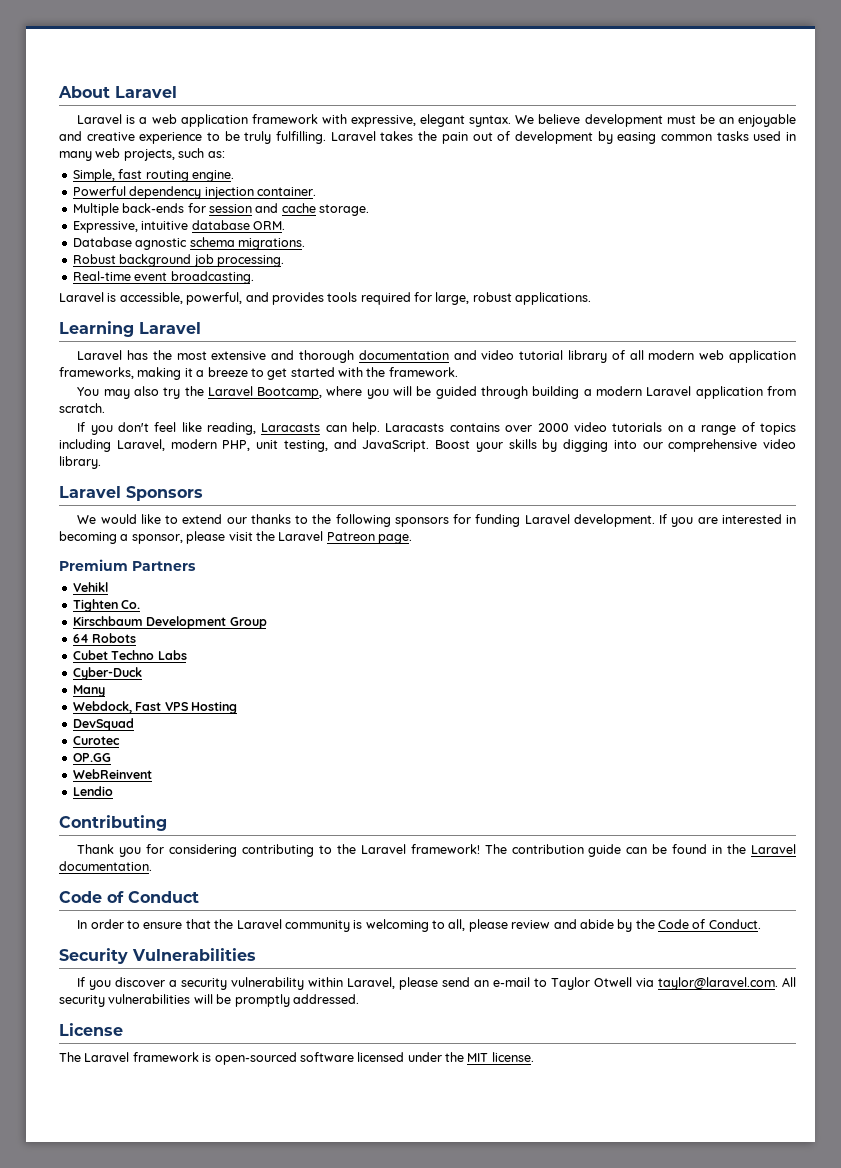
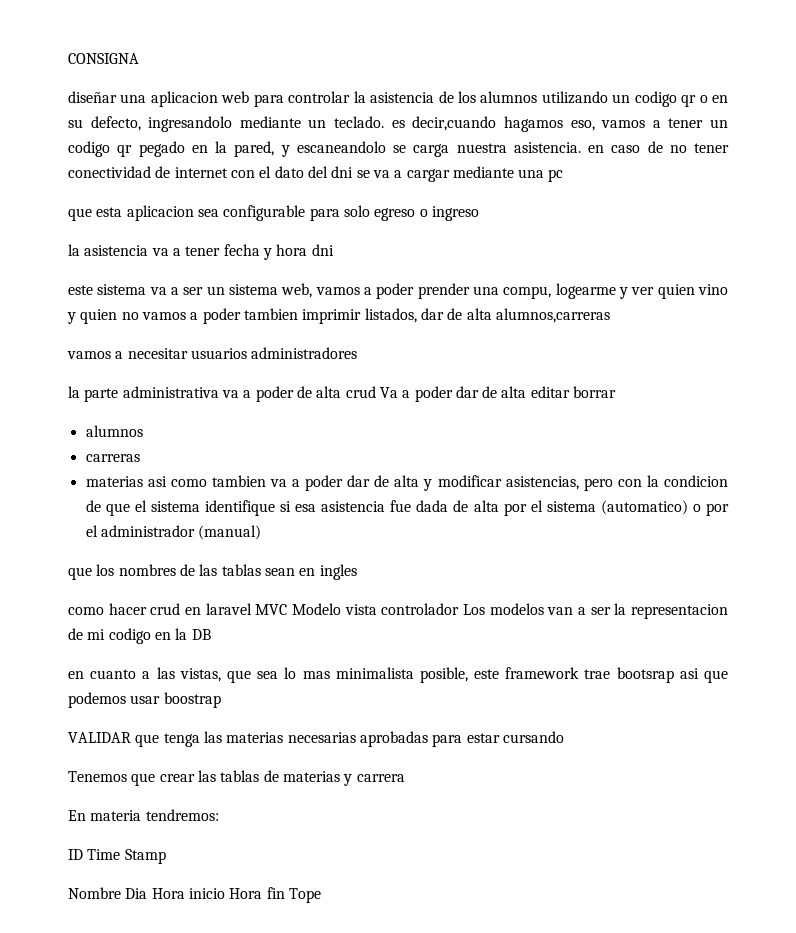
[58,86,177,98] [77,114,797,127] [59,131,797,144] [59,148,225,161] [72,169,234,182] [72,186,316,199] [72,203,369,216] [72,220,285,233] [72,237,305,250] [72,254,284,267] [72,271,254,284] [59,292,592,305] [59,321,201,337] [77,350,797,363] [59,367,458,380] [77,386,796,399] [59,403,105,413] [77,422,797,435] [59,439,796,452] [59,456,101,469] [59,486,203,501] [77,514,796,527] [59,531,412,544] [59,559,196,571] [72,582,108,592] [72,599,141,612] [72,616,267,629] [72,633,137,643] [72,650,187,660] [72,667,142,680] [72,685,105,697] [72,701,237,714] [72,718,134,731] [72,736,120,745] [72,753,111,762] [72,769,152,779] [72,786,113,796] [59,815,167,831] [77,844,797,857] [59,861,152,871] [59,891,199,903] [77,919,761,932] [59,948,256,964] [77,977,796,990] [59,994,359,1007] [59,1023,123,1036] [59,1052,534,1065] About Laravel // Laravel is a web application framework with expressive, elegant syntax. We believe development must be an enjoyable and creative experience to be truly fulfilling. Laravel takes the pain out of development by easing common tasks used in many web projects, such as: // Simple, fast routing engine. // Powerful dependency injection container. // Multiple back-ends for session and cache storage. // Expressive, intuitive database ORM. // Database agnostic schema migrations. // Robust background job processing. // Real-time event broadcasting. // Laravel is accessible, powerful, and provides tools required for large, robust applications. // Learning Laravel // Laravel has the most extensive and thorough documentation and video tutorial library of all modern web application frameworks, making it a breeze to get started with the framework. // You may also try the Laravel Bootcamp, where you will be guided through building a modern Laravel application from scratch. // If you don't feel like reading, Laracasts can help. Laracasts contains over 2000 video tutorials on a range of topics including Laravel, modern PHP, unit testing, and JavaScript. Boost your skills by digging into our comprehensive video library. // Laravel Sponsors // We would like to extend our thanks to the following sponsors for funding Laravel development. If you are interested in becoming a sponsor, please visit the Laravel Patreon page. // Premium Partners // Vehikl // Tighten Co. // Kirschbaum Development Group // 64 Robots // Cubet Techno Labs // Cyber-Duck // Many // Webdock, Fast VPS Hosting // DevSquad // Curotec // OP.GG // WebReinvent // Lendio // Contributing // Thank you for considering contributing to the Laravel framework! The contribution guide can be found in the Laravel documentation. // Code of Conduct // In order to ensure that the Laravel community is welcoming to all, please review and abide by the Code of Conduct. // Security Vulnerabilities // If you discover a security vulnerability within Laravel, please send an e-mail to Taylor Otwell via taylor@laravel.com. All security vulnerabilities will be promptly addressed. // License // The Laravel framework is open-sourced software licensed under the MIT license. -> [68,53,139,64] [68,91,728,107] [68,116,729,132] [68,141,729,157] [68,166,564,182] [68,205,479,221] [68,244,334,260] [68,283,728,299] [67,308,610,324] [67,347,358,359] [68,386,617,402] [85,425,143,437] [85,454,140,462] [85,475,728,491] [85,500,730,516] [85,525,262,540] [68,564,357,580] [68,603,728,619] [68,628,211,644] [68,667,728,683] [68,692,221,708] [68,731,564,747] [68,770,405,786] [68,809,219,821] [68,849,166,864] [68,887,321,903] CONSIGNA // diseñar una aplicacion web para controlar la asistencia de los alumnos utilizando un codigo qr o en su defecto, ingresandolo mediante un teclado. es decir,cuando hagamos eso, vamos a tener un codigo qr pegado en la pared, y escaneandolo se carga nuestra asistencia. en caso de no tener conectividad de internet con el dato del dni se va a cargar mediante una pc // que esta aplicacion sea configurable para solo egreso o ingreso // la asistencia va a tener fecha y hora dni // este sistema va a ser un sistema web, vamos a poder prender una compu, logearme y ver quien vino y quien no vamos a poder tambien imprimir listados, dar de alta alumnos,carreras // vamos a necesitar usuarios administradores // la parte administrativa va a poder de alta crud Va a poder dar de alta editar borrar // alumnos // carreras // materias asi como tambien va a poder dar de alta y modificar asistencias, pero con la condicion de que el sistema identifique si esa asistencia fue dada de alta por el sistema (automatico) o por el administrador (manual) // que los nombres de las tablas sean en ingles // como hacer crud en laravel MVC Modelo vista controlador Los modelos van a ser la representacion de mi codigo en la DB // en cuanto a las vistas, que sea lo mas minimalista posible, este framework trae bootsrap asi que podemos usar boostrap // VALIDAR que tenga las materias necesarias aprobadas para estar cursando // Tenemos que crear las tablas de materias y carrera // En materia tendremos: // ID Time Stamp // Nombre Dia Hora inicio Hora fin Tope

